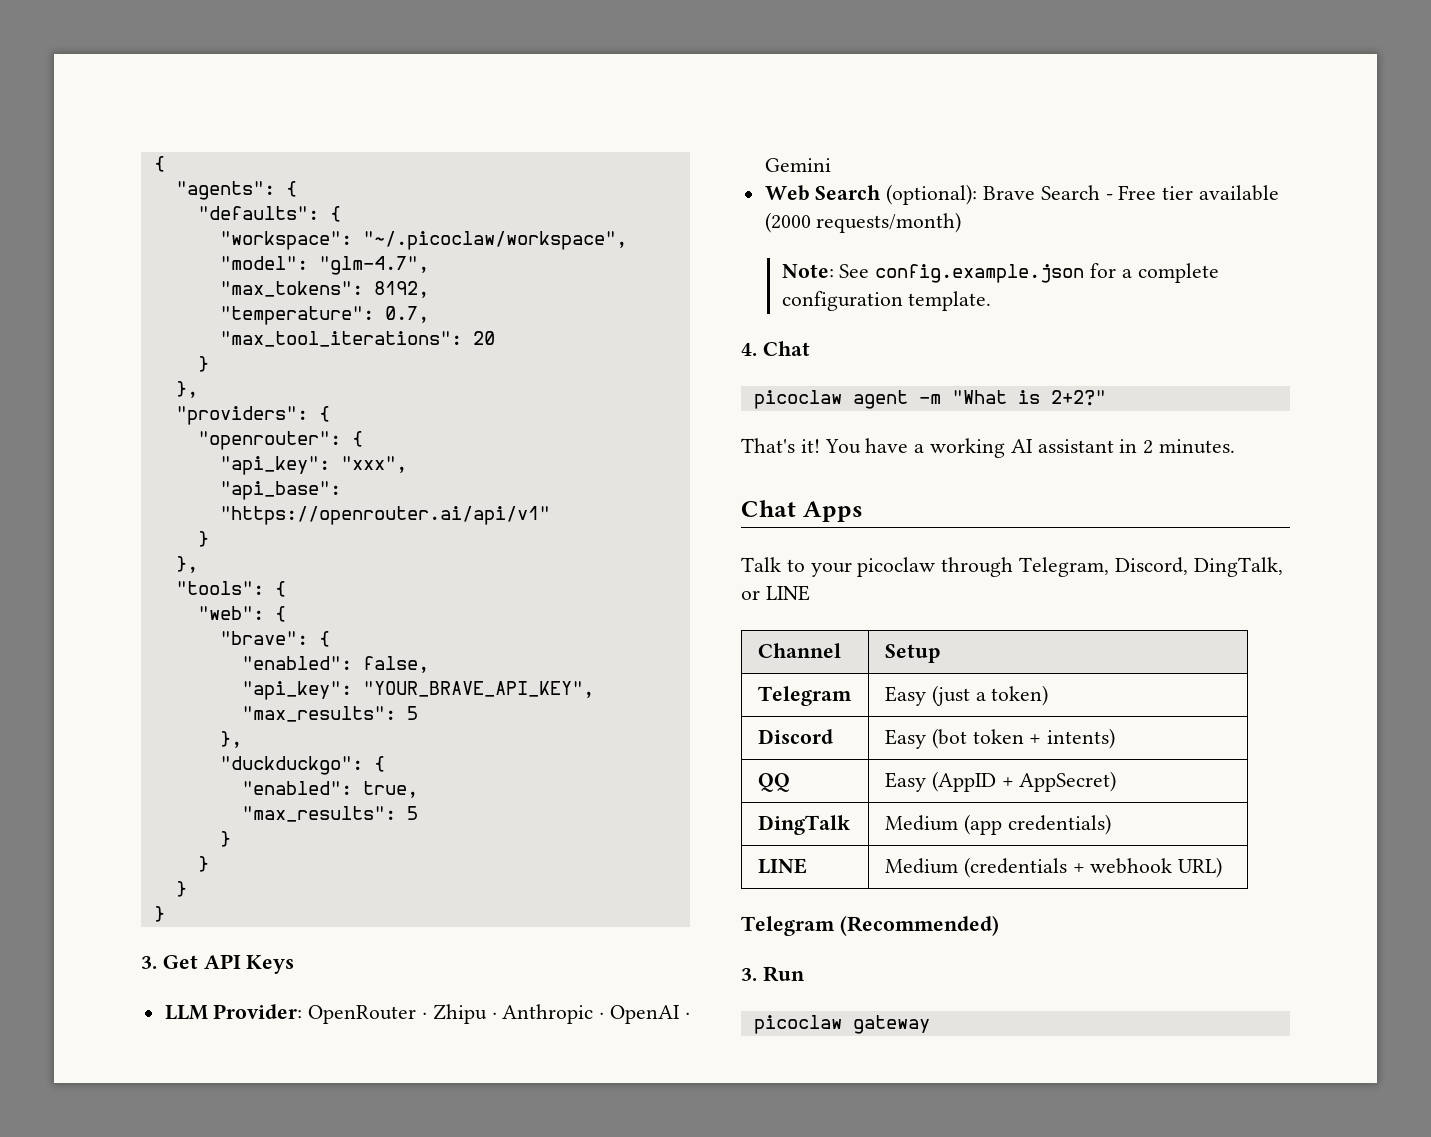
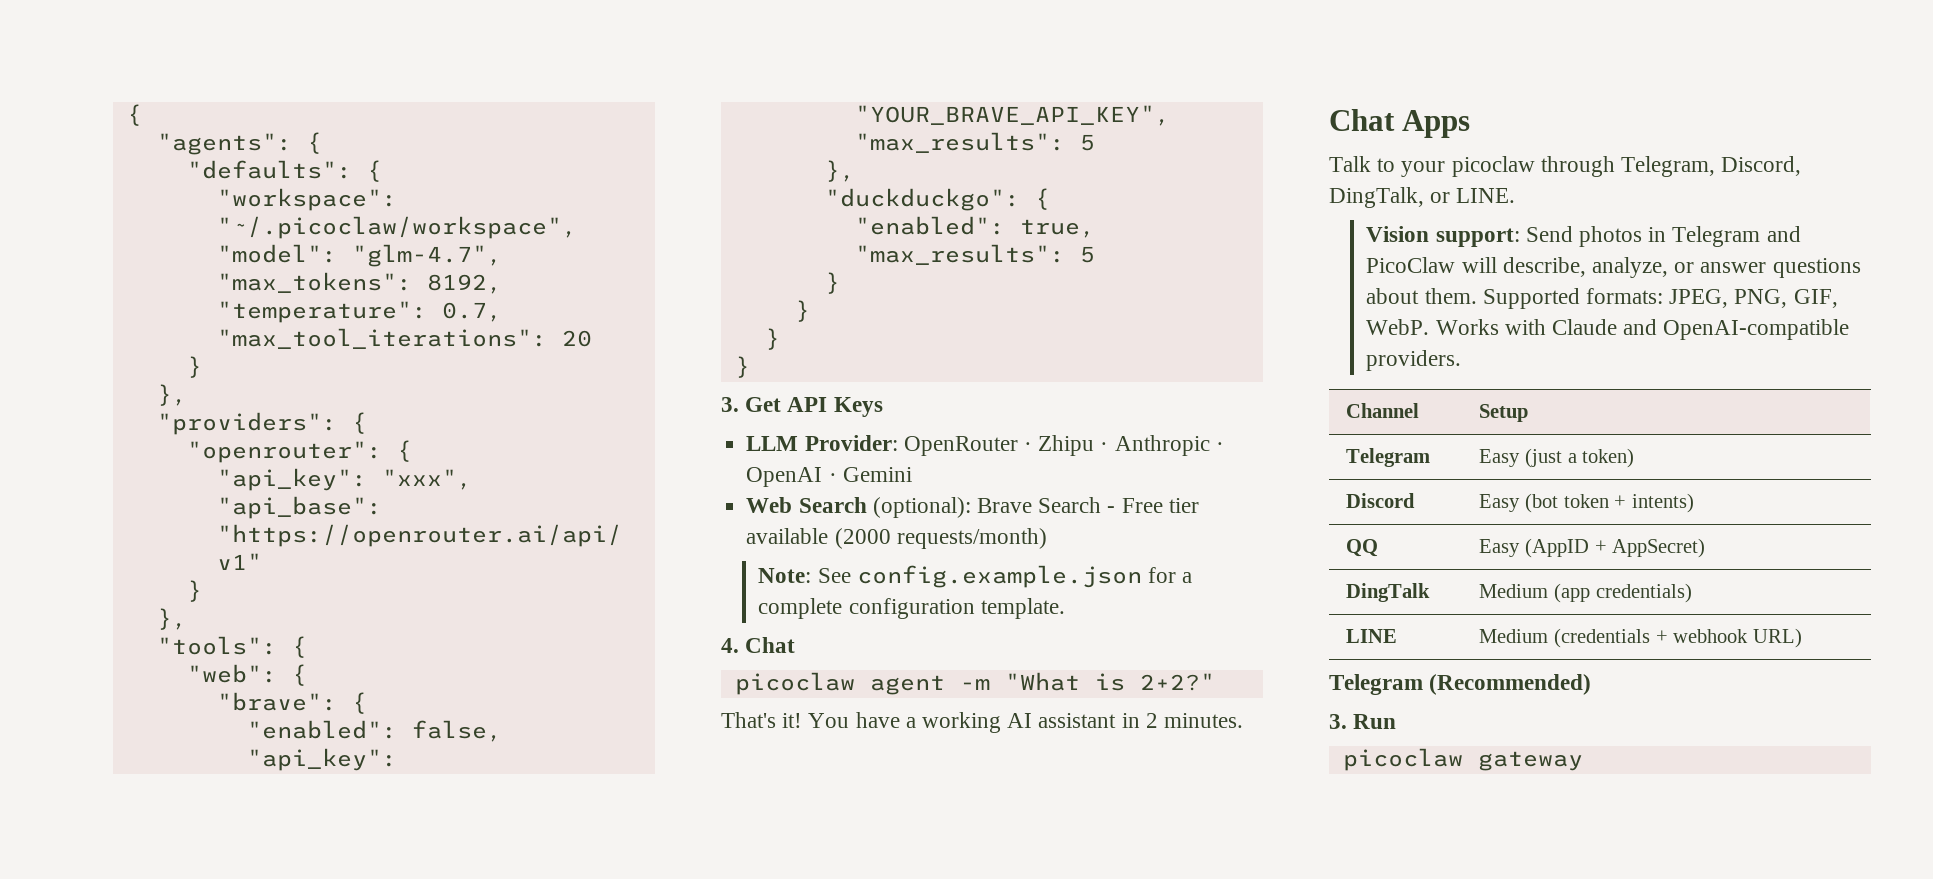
[765,585,810,601] LINE -> [1456,188,1516,203] [1366,226,1801,247] [1366,257,1861,278] [1366,288,1838,309] [1366,319,1850,340] [1366,350,1462,371] LINE. // Vision support: Send photos in Telegram and PicoClaw will describe, analyze, or answer questions about them. Supported formats: JPEG, PNG, GIF, WebP. Works with Claude and OpenAI-compatible providers.

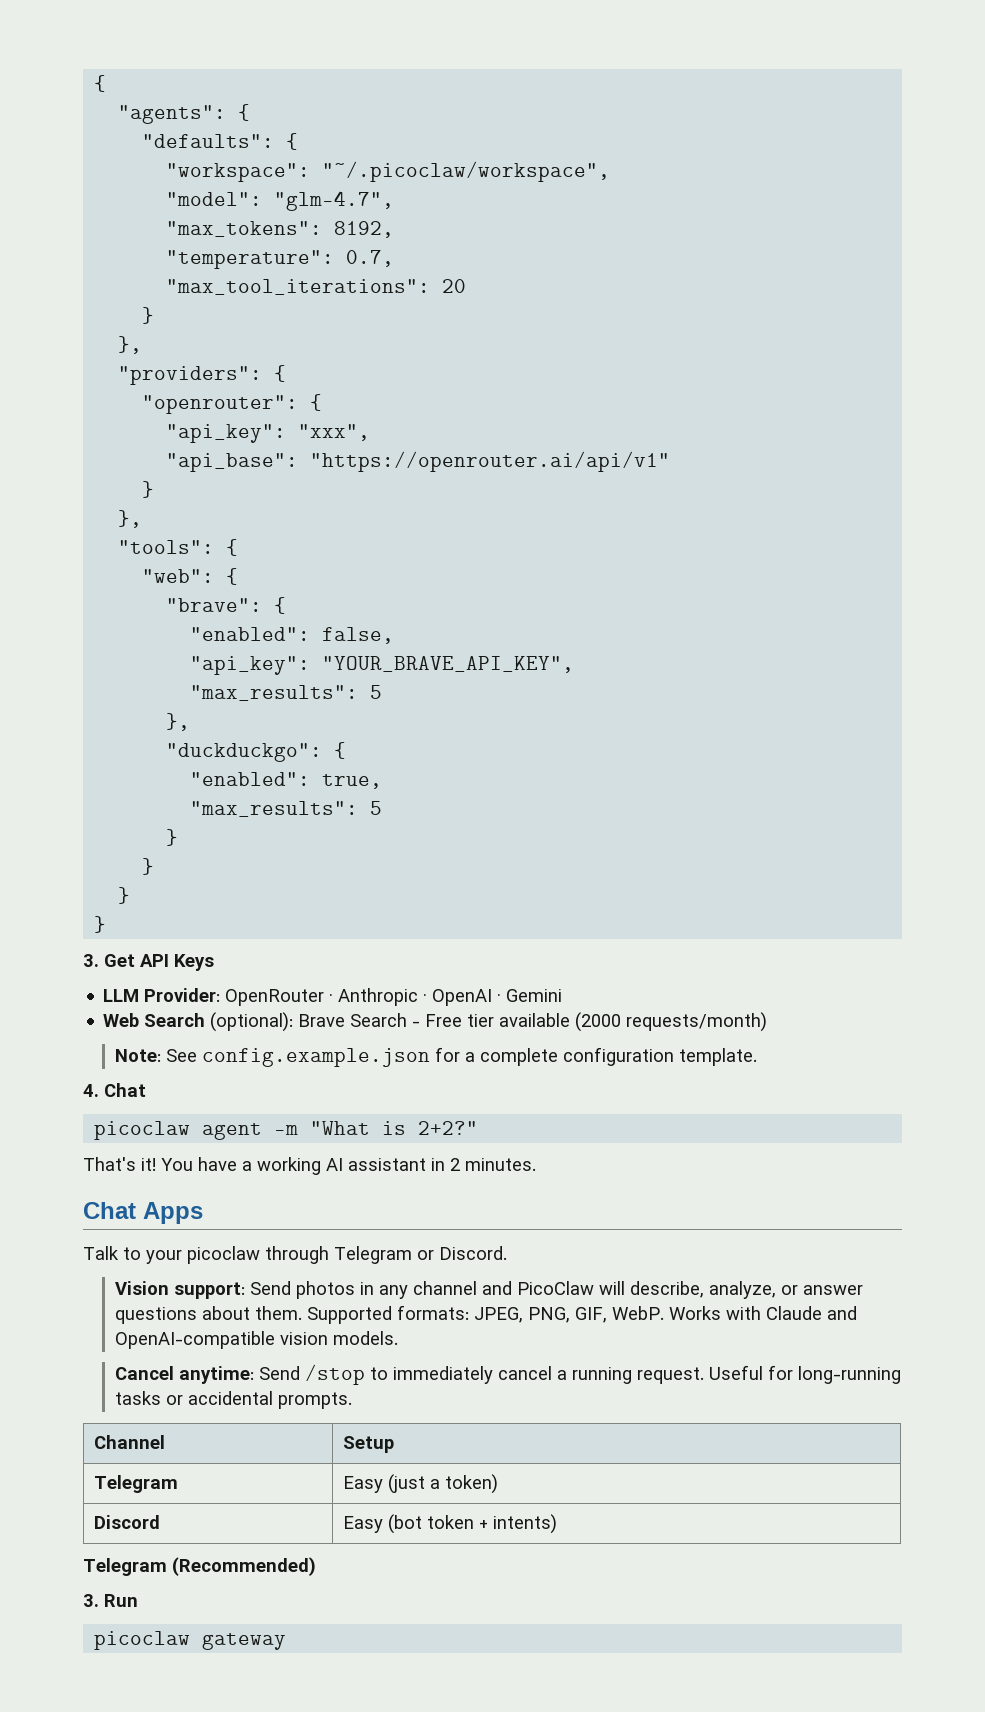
[1038,435,1109,456] Zhipu · -> (334, 998) none
[1621,156,1802,177] [1329,187,1516,208] Telegram, Discord, DingTalk, or LINE. -> [334,1246,507,1264] Telegram or Discord.
[1672,226,1761,247] Telegram -> [378,1281,477,1299] any channel
[1366,350,1462,371] providers. -> [279,1331,398,1345] [114,1364,901,1385] [114,1391,352,1409] vision models. // Cancel anytime: Send /stop to immediately cancel a running request. Useful for long-running tasks or accidental prompts.
[1346,539,1379,557] [1479,538,1706,558] [1346,583,1431,602] [1479,583,1692,603] [1346,629,1398,643] [1479,628,1802,648] // QQ | Easy (AppID + AppSecret) // DingTalk | Medium (app credentials) // LINE | Medium (credentials + webhook URL) -> (557, 1524) none

